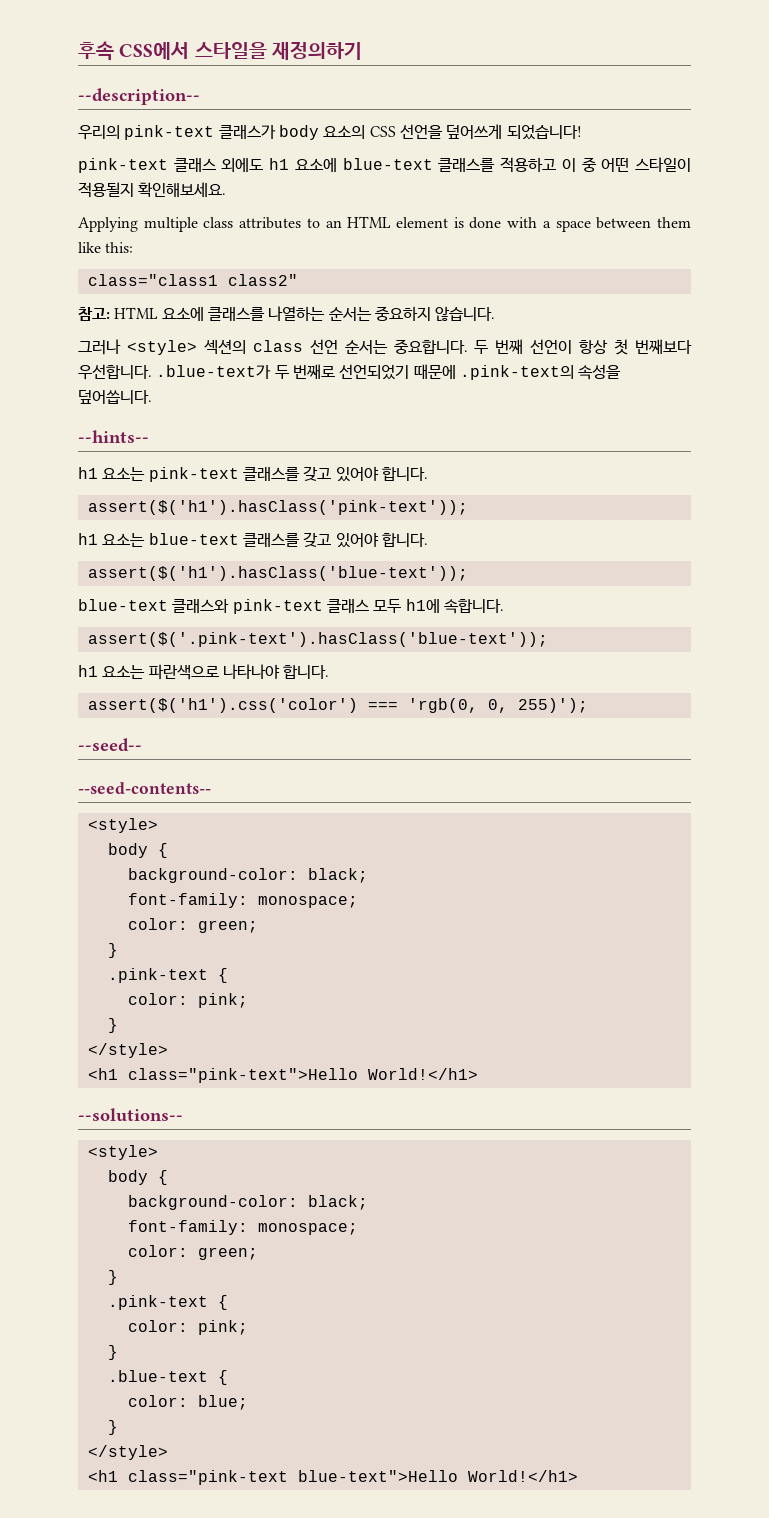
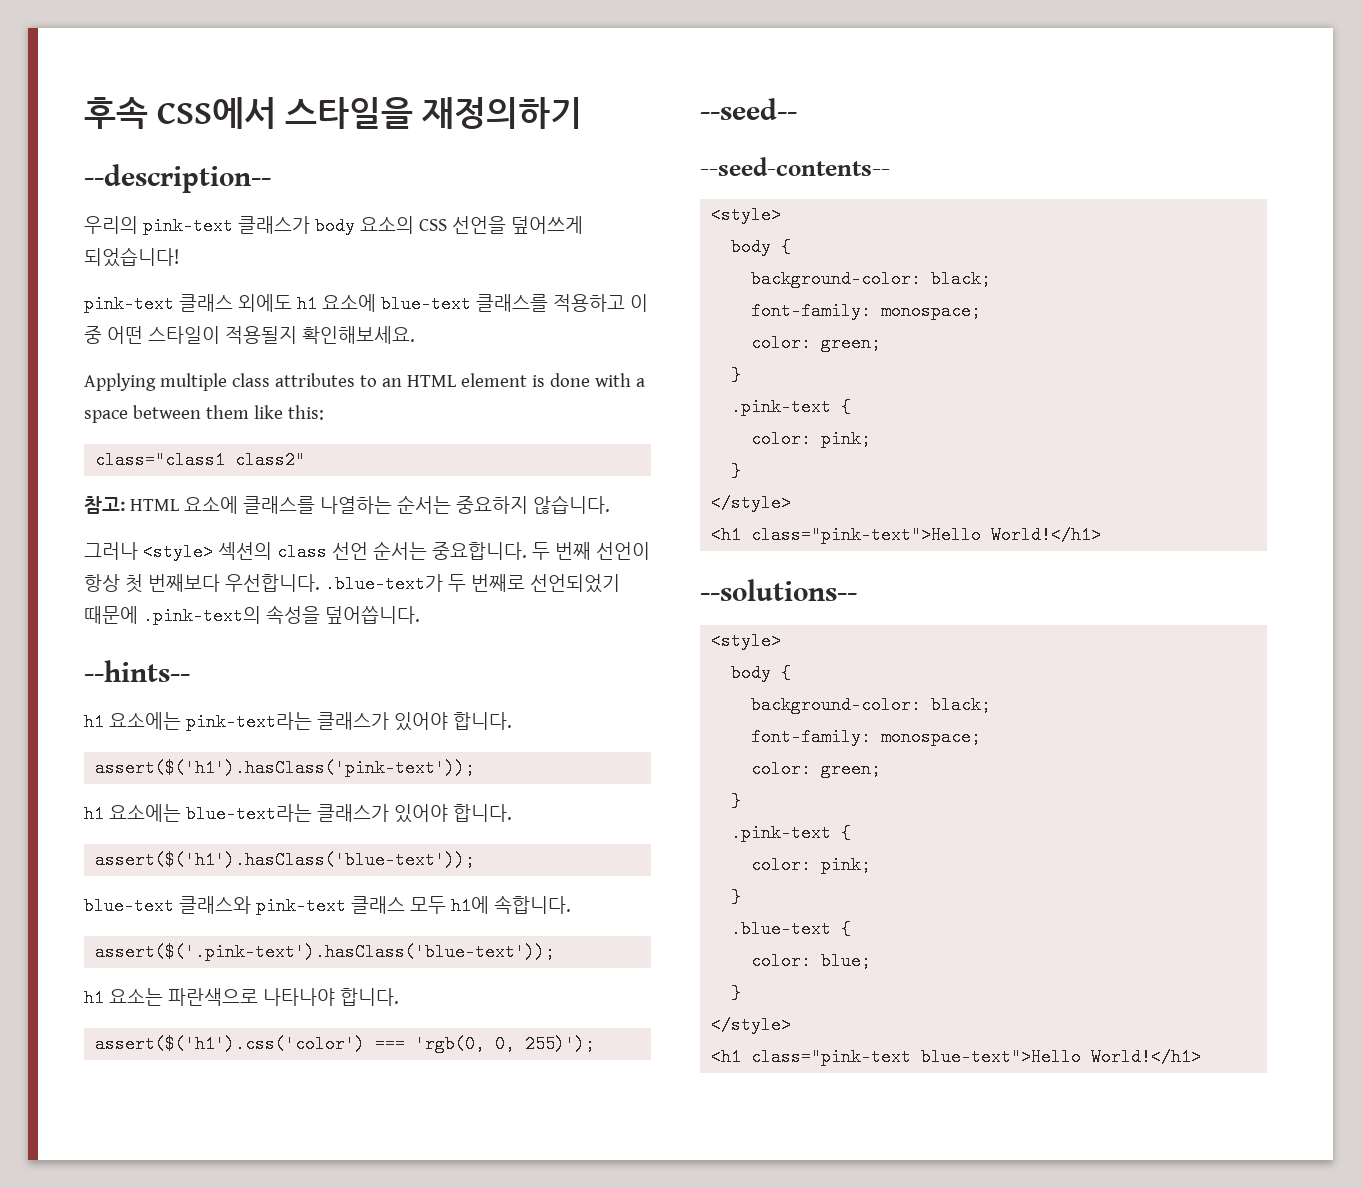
[102,466,332,482] 요소는 pink-text 클래스를 갖고 -> [108,712,389,731] 요소에는 pink-text라는 클래스가
[102,532,332,547] 요소는 blue-text 클래스를 갖고 -> [108,804,389,823] 요소에는 blue-text라는 클래스가

